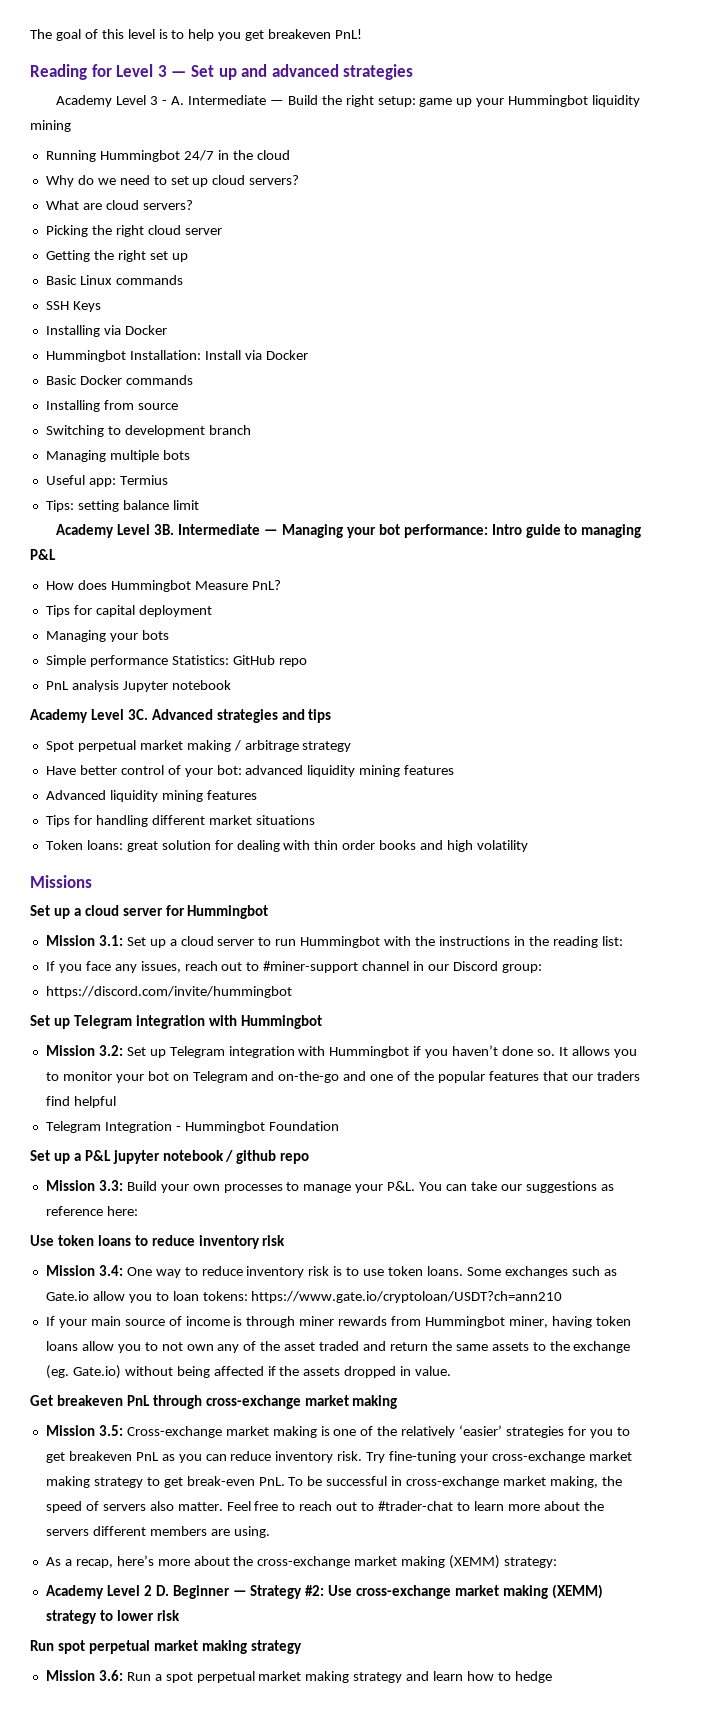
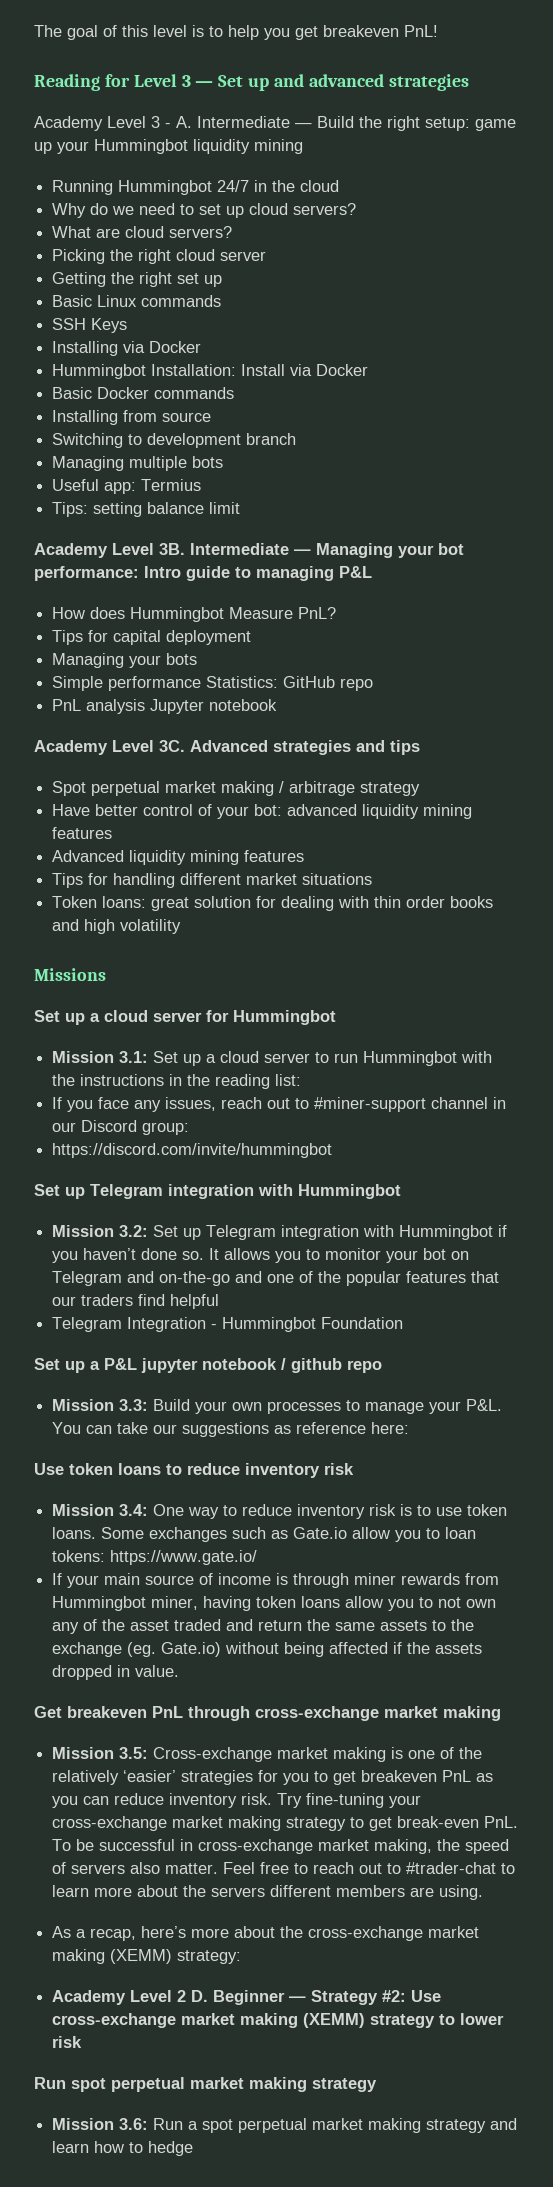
[251,1291,563,1303] https://www.gate.io/cryptoloan/USDT?ch=ann210 -> [110,1550,258,1565] https://www.gate.io/

